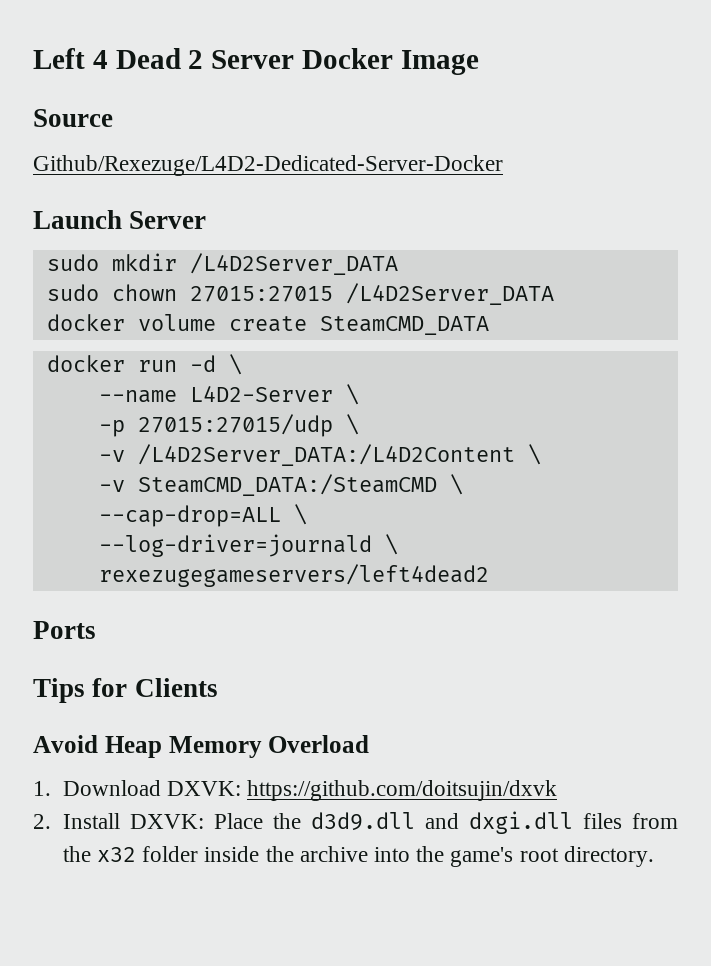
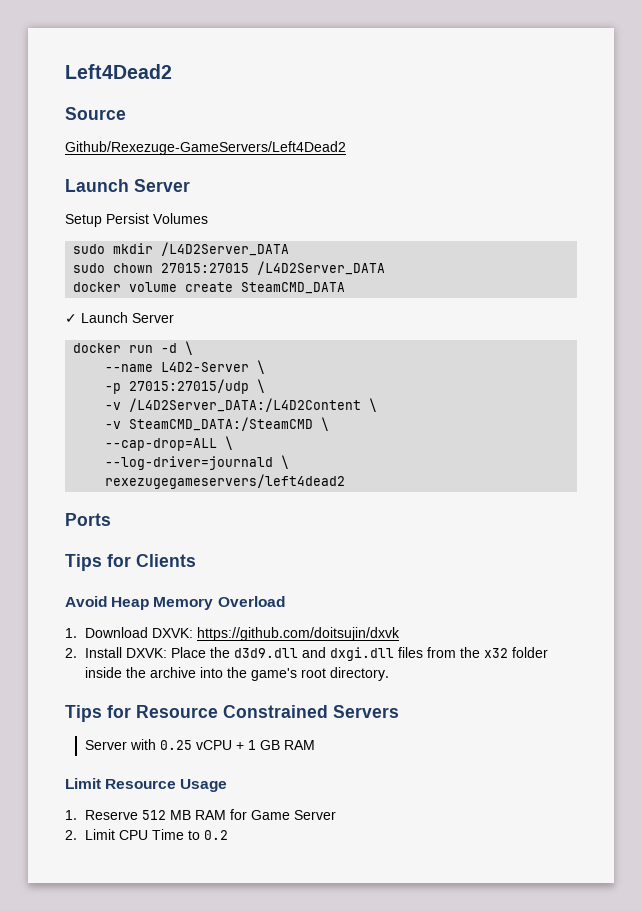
[33,48,479,75] Left 4 Dead 2 Server Docker Image -> [65,64,172,79] Left4Dead2
[33,155,503,176] [33,210,207,229] Github/Rexezuge/L4D2-Dedicated-Server-Docker // Launch Server -> [65,141,346,155] [65,179,190,192] [65,213,208,227] Github/Rexezuge-GameServers/Left4Dead2 // Launch Server // Setup Persist Volumes
(489, 325) none -> [65,312,174,323] // ✓ Launch Server
(654, 856) none -> [65,705,399,722] [84,739,315,750] [65,778,228,792] [65,809,336,820] [65,829,228,840] // Tips for Resource Constrained Servers // Server with 0.25 vCPU + 1 GB RAM // Limit Resource Usage // 1. Reserve 512 MB RAM for Game Server // 2. Limit CPU Time to 0.2

